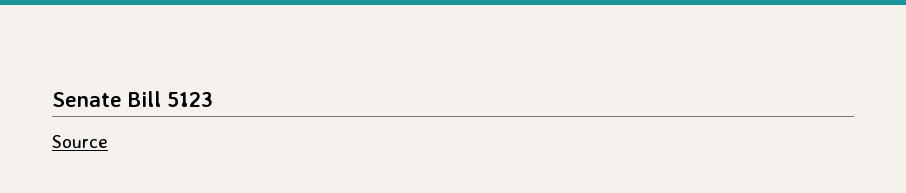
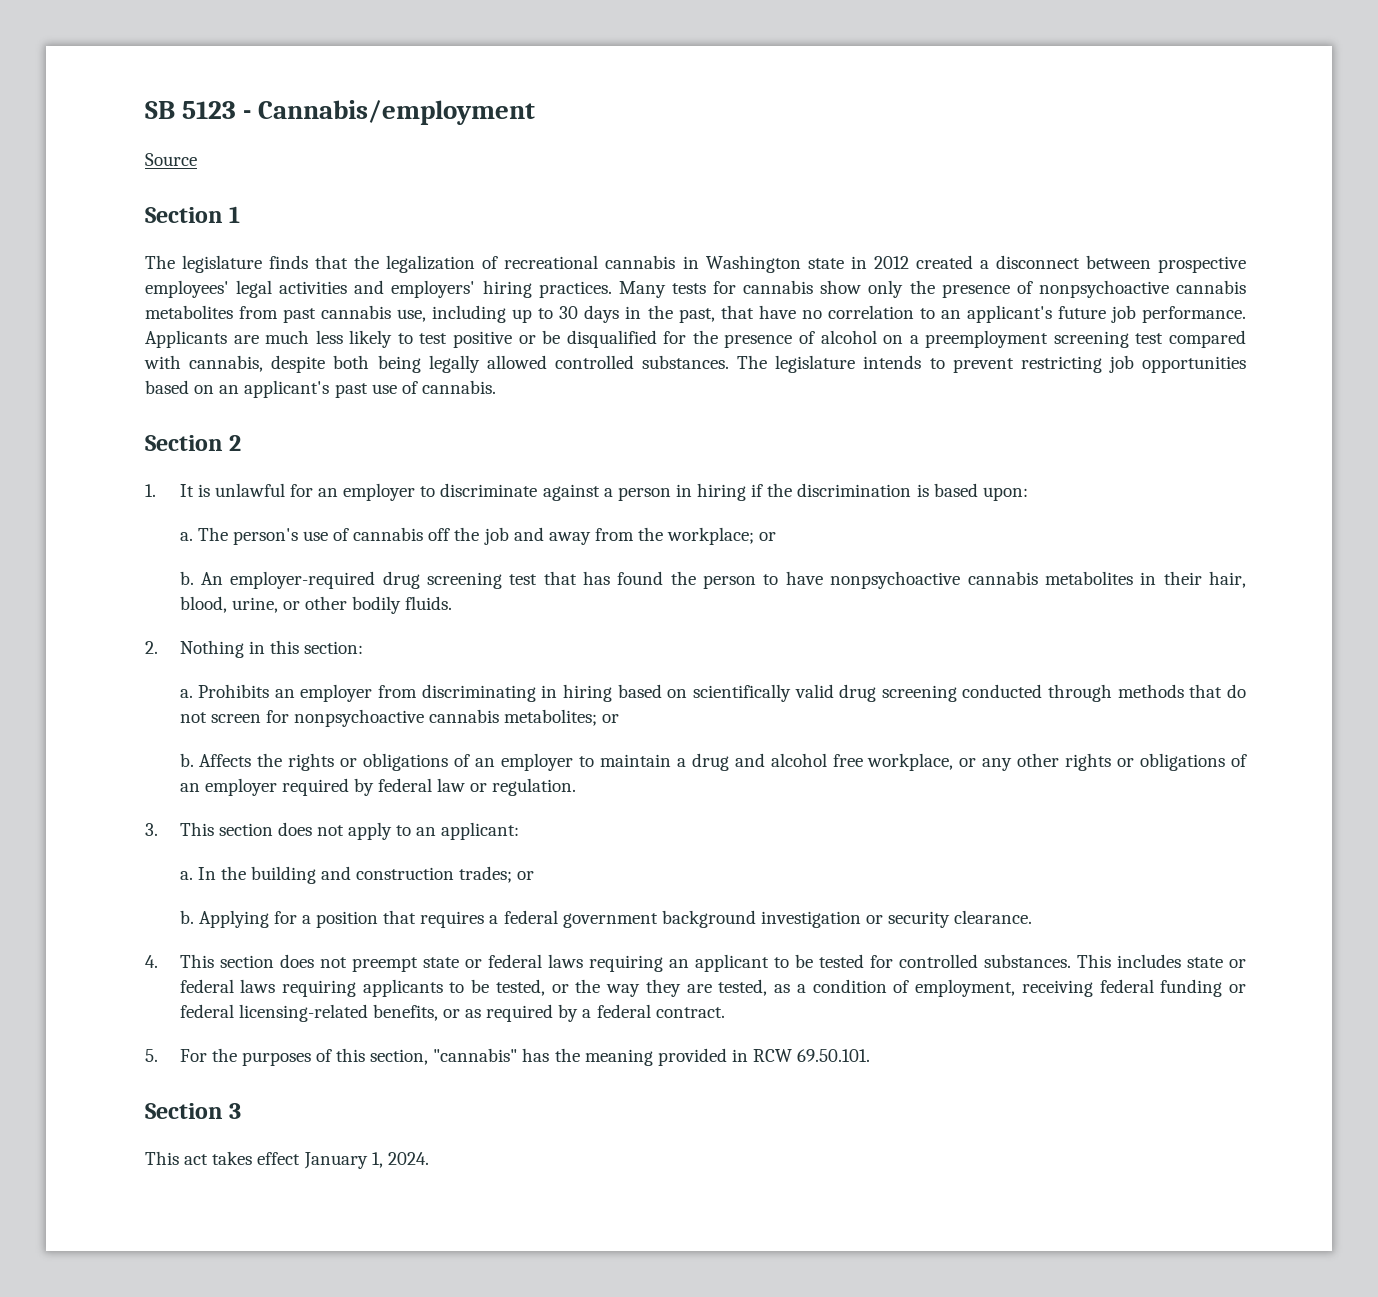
[52,91,161,107] Senate Bill -> [145,101,175,119] SB
(213, 99) none -> [243,100,536,125] - Cannabis/employment
(108, 141) none -> [145,206,241,223] [145,255,1246,273] [145,280,1246,298] [145,305,1246,323] [145,330,1246,348] [144,355,1246,373] [145,380,496,398] [145,435,242,451] [145,483,1028,501] [179,527,777,545] [179,571,1247,589] [179,596,453,614] [145,640,363,658] [179,684,1246,702] [179,709,620,727] [179,753,1247,771] [179,778,577,796] [145,822,520,840] [179,866,535,884] [179,910,1033,928] [145,954,1247,972] [179,979,1246,997] [179,1004,725,1022] [145,1048,871,1066] [145,1103,242,1119] [145,1151,429,1169] // Section 1 // The legislature finds that the legalization of recreational cannabis in Washington state in 2012 created a disconnect between prospective employees' legal activities and employers' hiring practices. Many tests for cannabis show only the presence of nonpsychoactive cannabis metabolites from past cannabis use, including up to 30 days in the past, that have no correlation to an applicant's future job performance. Applicants are much less likely to test positive or be disqualified for the presence of alcohol on a preemployment screening test compared with cannabis, despite both being legally allowed controlled substances. The legislature intends to prevent restricting job opportunities based on an applicant's past use of cannabis. // Section 2 // 1. It is unlawful for an employer to discriminate against a person in hiring if the discrimination is based upon: // a. The person's use of cannabis off the job and away from the workplace; or // b. An employer-required drug screening test that has found the person to have nonpsychoactive cannabis metabolites in their hair, blood, urine, or other bodily fluids. // 2. Nothing in this section: // a. Prohibits an employer from discriminating in hiring based on scientifically valid drug screening conducted through methods that do not screen for nonpsychoactive cannabis metabolites; or // b. Affects the rights or obligations of an employer to maintain a drug and alcohol free workplace, or any other rights or obligations of an employer required by federal law or regulation. // 3. This section does not apply to an applicant: // a. In the building and construction trades; or // b. Applying for a position that requires a federal government background investigation or security clearance. // 4. This section does not preempt state or federal laws requiring an applicant to be tested for controlled substances. This includes state or federal laws requiring applicants to be tested, or the way they are tested, as a condition of employment, receiving federal funding or federal licensing-related benefits, or as required by a federal contract. // 5. For the purposes of this section, "cannabis" has the meaning provided in RCW 69.50.101. // Section 3 // This act takes effect January 1, 2024.

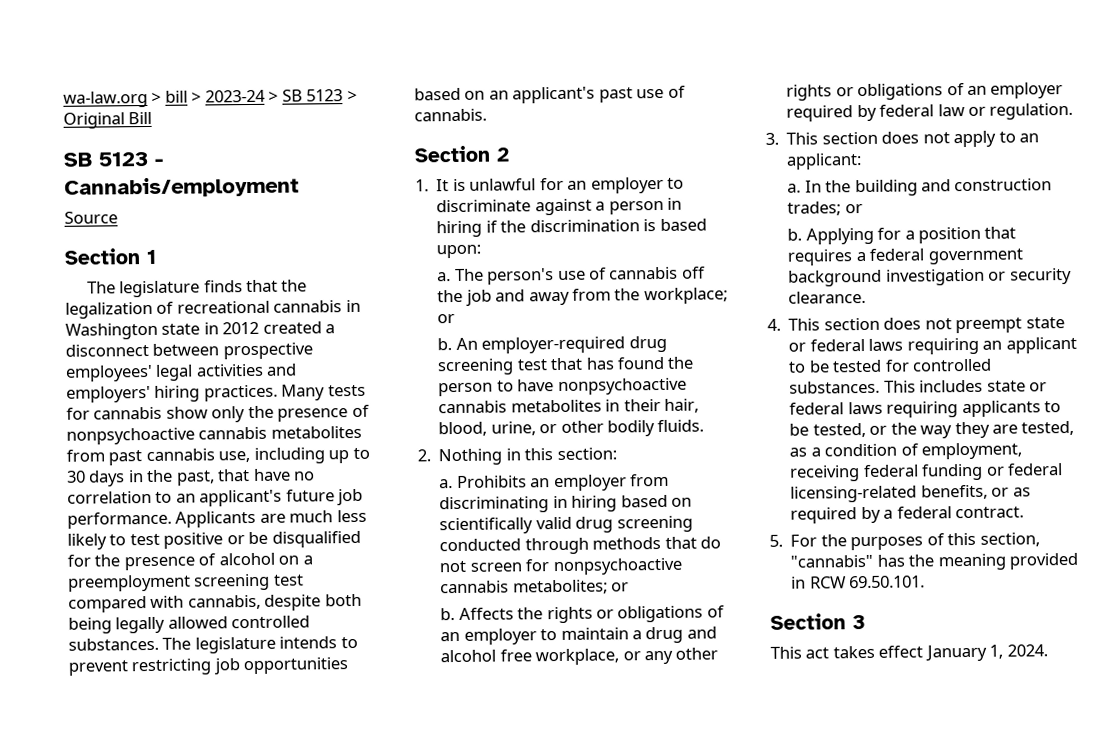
(145, 110) none -> [63,89,357,108] [63,111,153,129] wa-law.org > bill > 2023-24 > SB 5123 > Original Bill //

